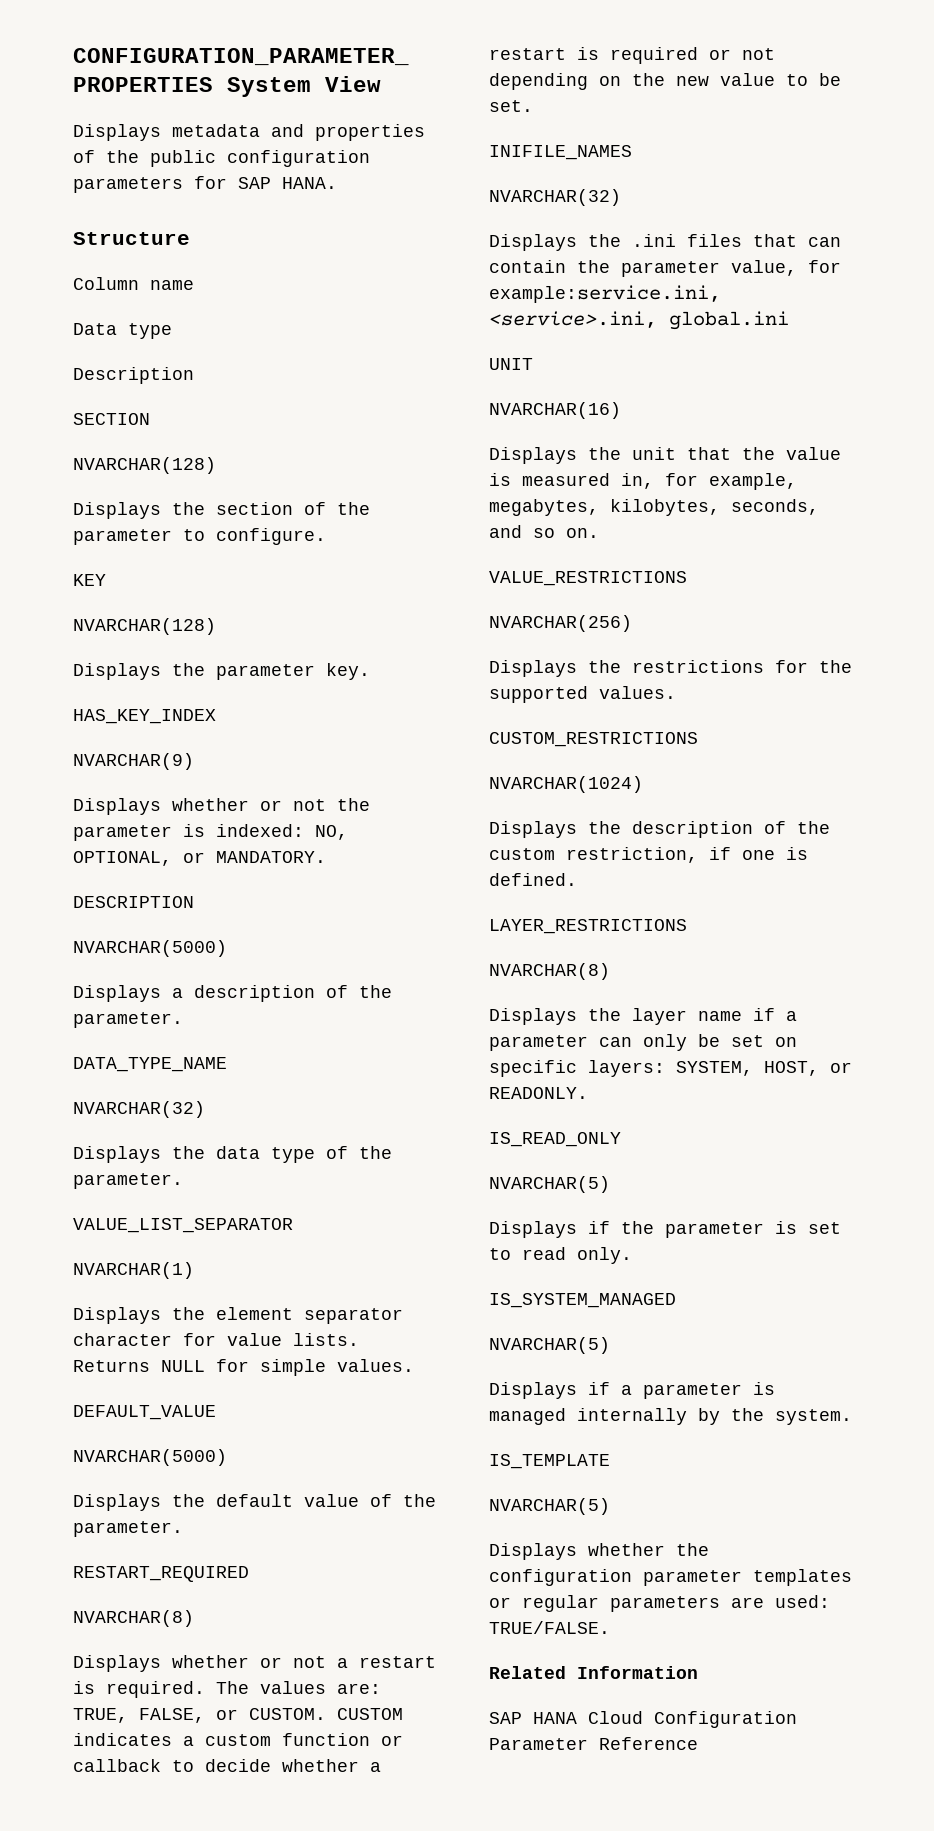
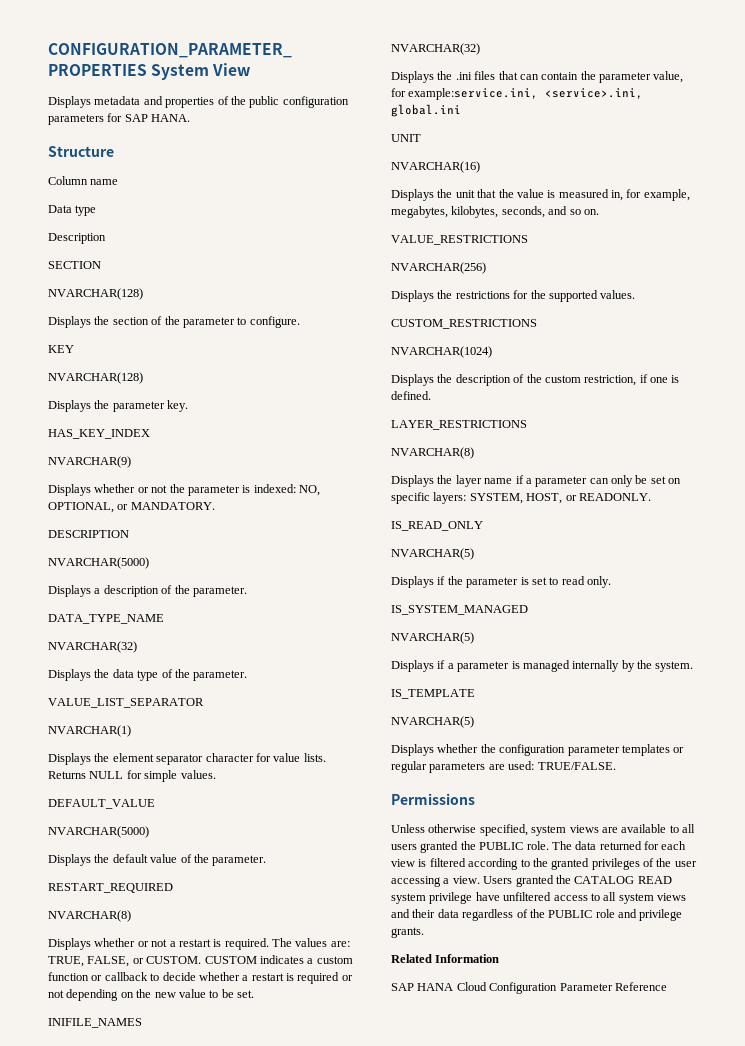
(610, 1627) none -> [391,793,475,805] [391,824,695,836] [391,841,687,853] [391,858,697,870] [391,875,672,887] [391,892,686,904] [391,909,683,921] [391,927,424,938] // Permissions // Unless otherwise specified, system views are available to all users granted the PUBLIC role. The data returned for each view is filtered according to the granted privileges of the user accessing a view. Users granted the CATALOG READ system privilege have unfiltered access to all system views and their data regardless of the PUBLIC role and privilege grants.

